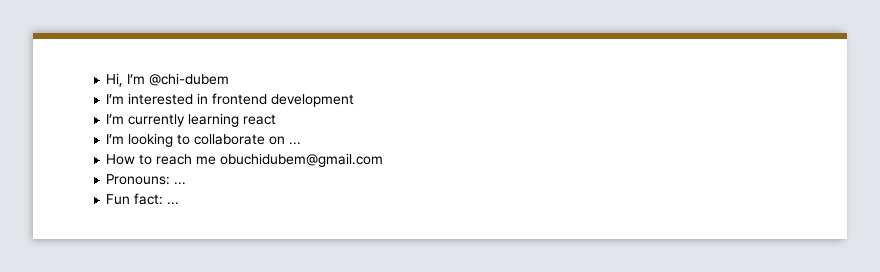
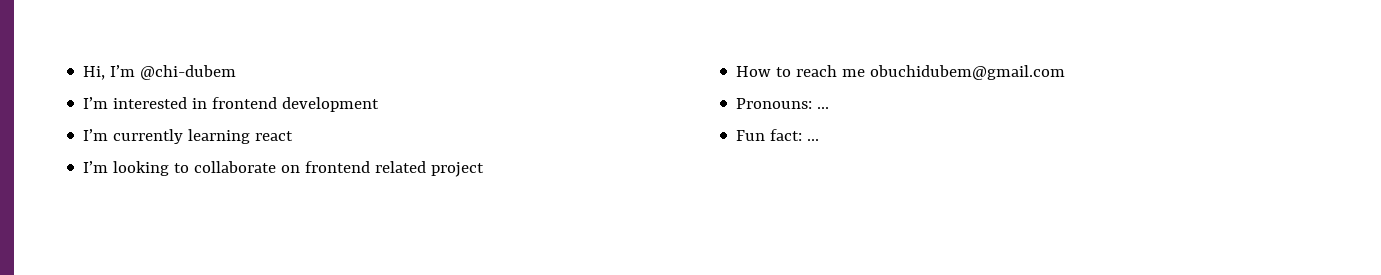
[289,142,302,145] ... -> [305,161,485,177] frontend related project

